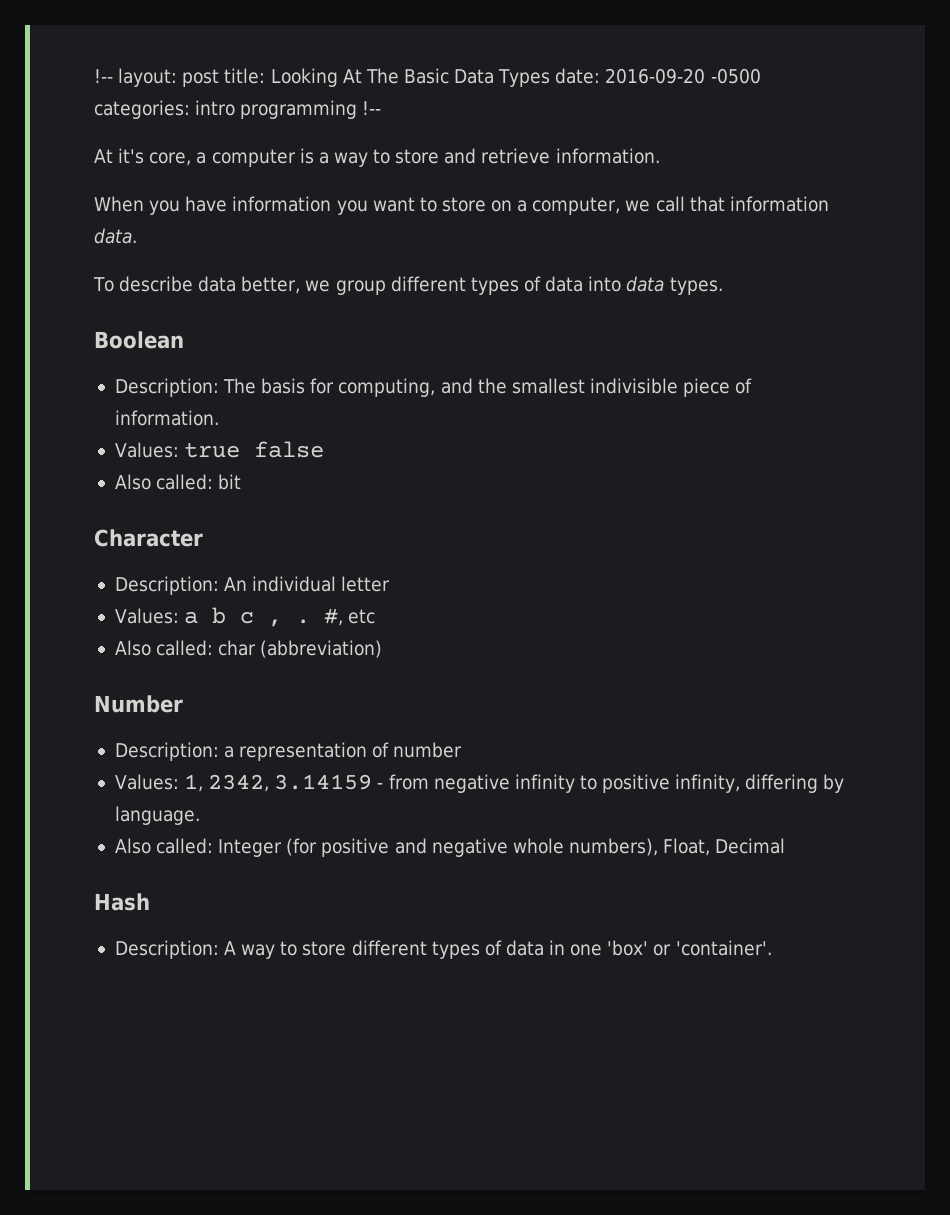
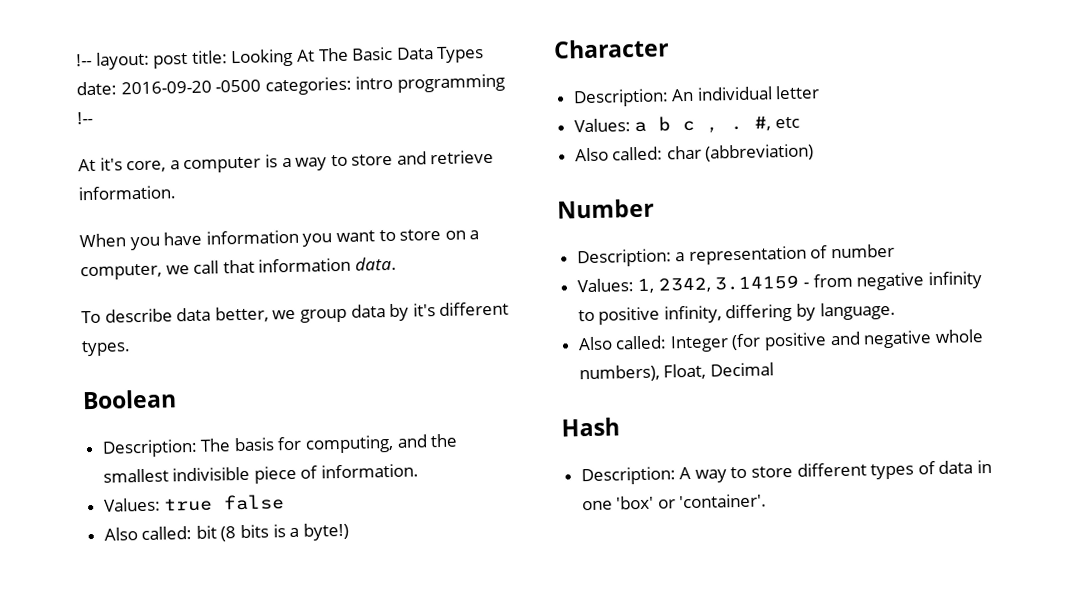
[390,276,665,295] different types of data into data -> [350,301,510,322] data by it's different
(242, 482) none -> [220,522,349,542] (8 bits is a byte!)

